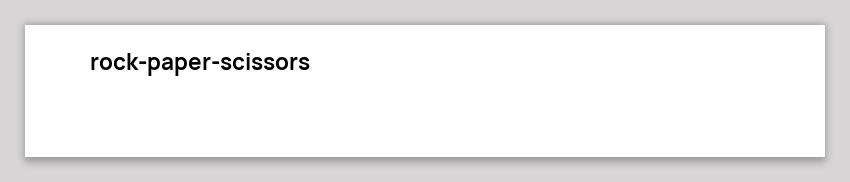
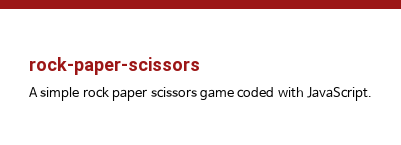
(310, 64) none -> [29,87,372,101] // A simple rock paper scissors game coded with JavaScript.

